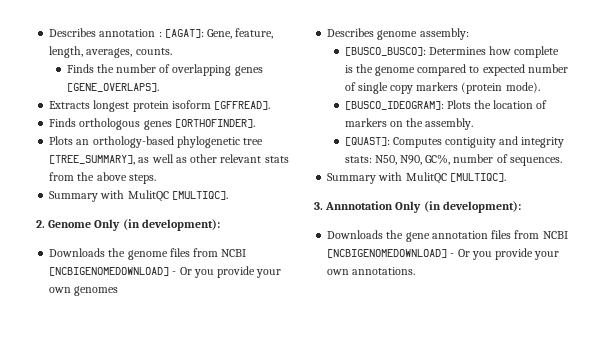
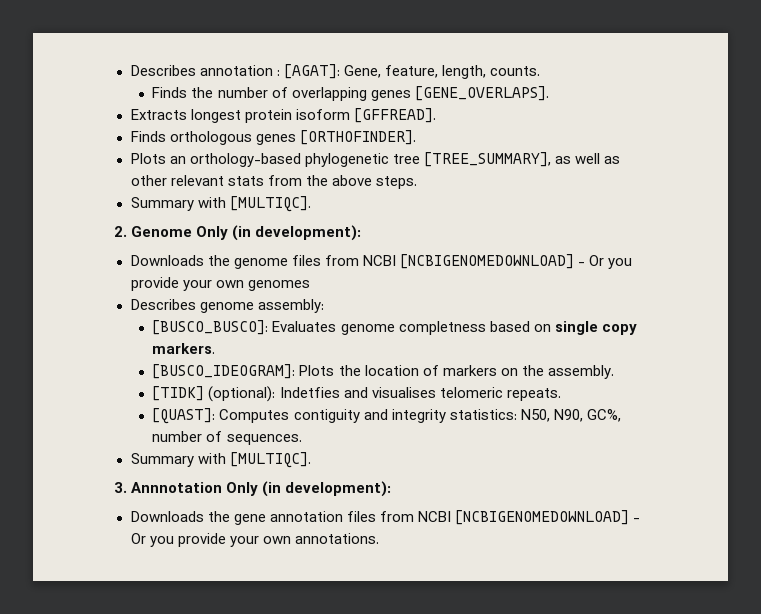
[86,48,133,58] averages, -> (486, 72) none
[127,190,169,202] MulitQC -> (226, 202) none
[428,46,560,58] [344,64,568,76] [344,82,540,94] Determines how complete is the genome compared to expected number of single copy markers (protein mode). -> [272,321,637,335] [152,343,216,354] Evaluates genome completness based on single copy markers.
(474, 124) none -> [152,386,561,402] // [TIDK] (optional): Indetfies and visualises telomeric repeats.
[344,156,372,163] stats: -> [449,409,517,420] statistics:
[405,172,447,184] MulitQC -> (226, 458) none

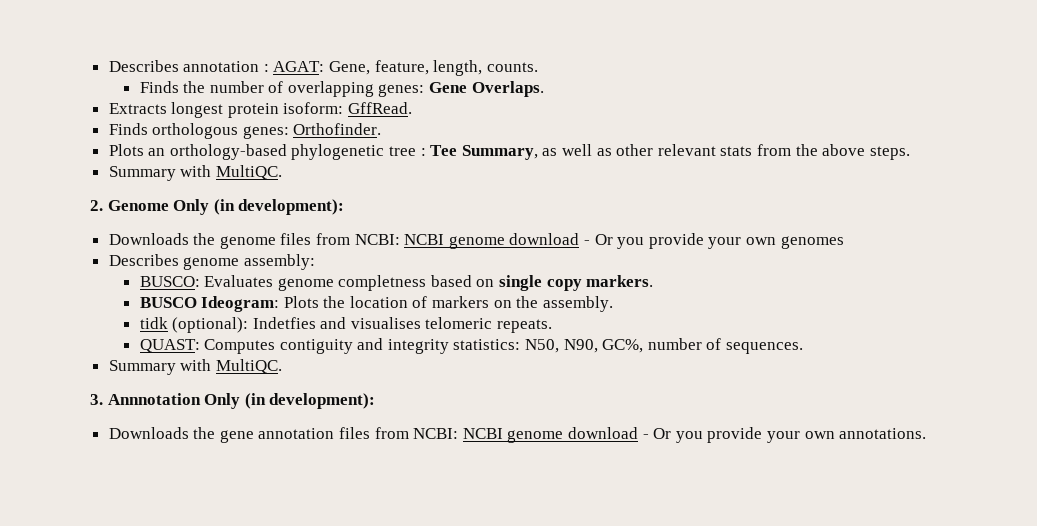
[283,64,340,79] [AGAT]: -> [273,61,325,72] AGAT:
[370,86,549,101] genes [GENE_OVERLAPS]. -> [378,81,544,97] genes: Gene Overlaps.
[295,108,436,123] isoform [GFFREAD]. -> [283,102,413,114] isoform: GffRead.
[255,130,416,145] genes [ORTHOFINDER]. -> [242,123,382,139] genes: Orthofinder.
[423,152,551,167] [TREE_SUMMARY], -> [420,145,538,160] : Tee Summary,
[229,196,311,212] [MULTIQC]. -> [215,165,282,180] MultiQC.
[362,254,574,269] NCBI [NCBIGENOMEDOWNLOAD] -> [354,233,580,249] NCBI: NCBI genome download
[152,320,269,335] [BUSCO_BUSCO]: -> [139,276,200,287] BUSCO:
[152,364,296,379] [BUSCO_IDEOGRAM]: -> [139,296,280,312] BUSCO Ideogram:
[152,386,205,401] [TIDK] -> [139,317,168,329] tidk
[152,408,216,424] [QUAST]: -> [139,339,200,353] QUAST:
[229,452,311,468] [MULTIQC]. -> [215,359,282,374] MultiQC.
[417,510,629,525] NCBI [NCBIGENOMEDOWNLOAD] -> [413,427,639,443] NCBI: NCBI genome download

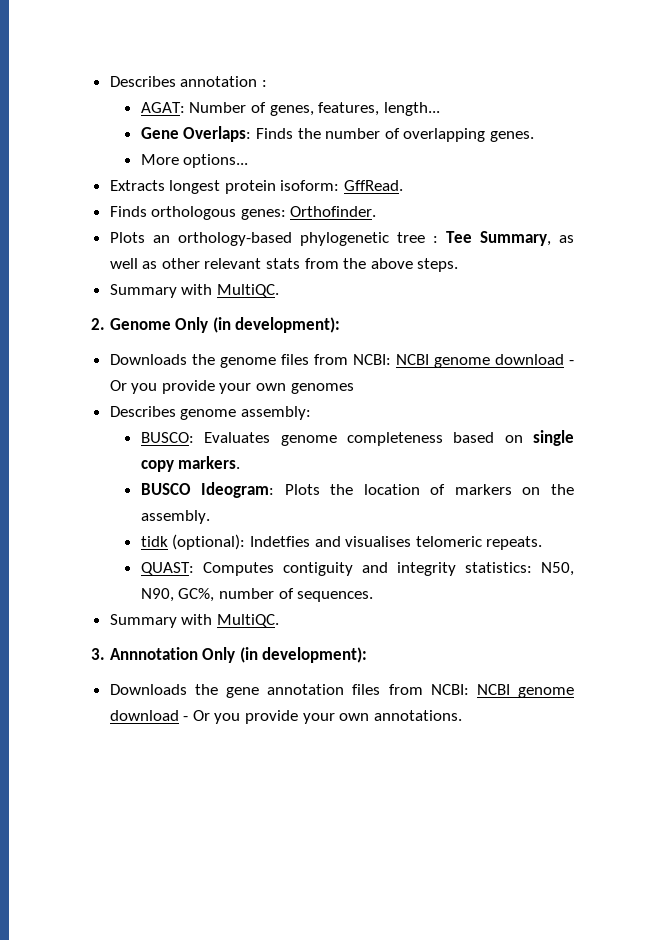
[273,60,538,76] AGAT: Gene, feature, length, counts. // -> [140,102,440,116] [140,126,252,142] // AGAT: Number of genes, features, length... // Gene Overlaps:
[378,81,544,97] genes: Gene Overlaps. -> [489,131,534,142] [140,154,249,168] genes. // More options...
[338,275,427,291] completness -> [346,432,443,446] completeness

